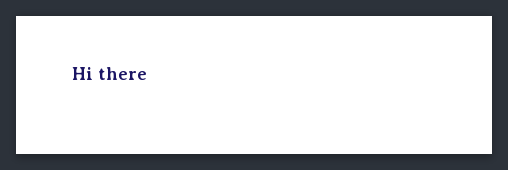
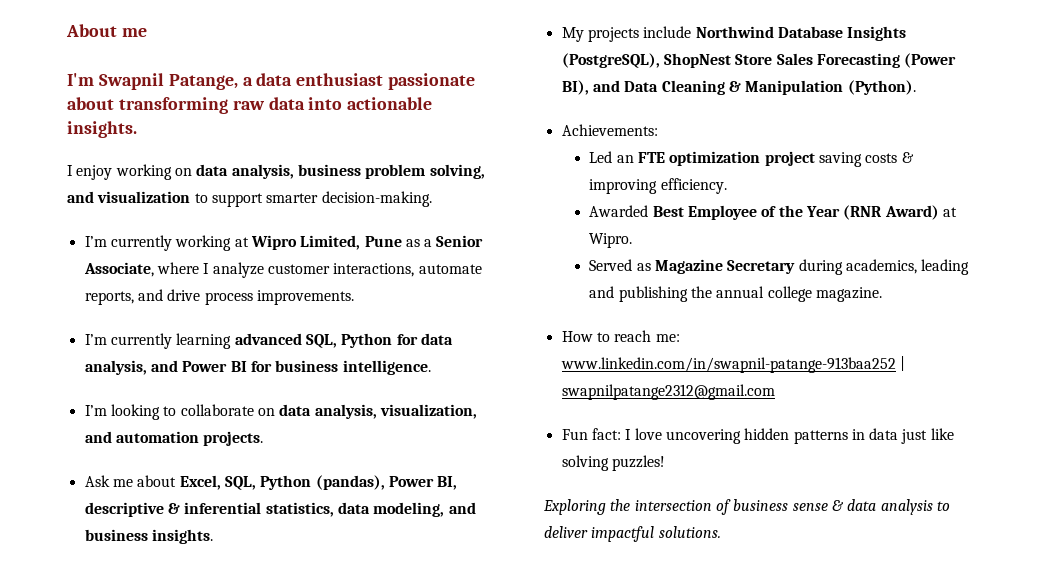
[72,67,147,80] Hi there -> [66,24,147,37] [67,73,476,90] [67,97,433,114] [67,121,137,138] [67,164,485,180] [67,191,432,207] [84,235,484,251] [83,262,482,278] [84,289,354,305] [84,333,453,349] [84,360,431,375] [84,404,477,420] [84,431,264,446] [84,475,458,490] [84,502,476,517] [84,529,213,544] [561,26,907,42] [561,53,957,68] [561,80,916,95] [561,124,658,136] [589,151,914,167] [589,178,727,194] [589,205,958,220] [589,233,633,248] [589,259,970,275] [589,286,883,302] [561,330,680,342] [560,356,905,373] [561,384,775,400] [561,428,954,444] [561,455,665,471] [543,499,950,515] [544,526,721,542] About me // I'm Swapnil Patange, a data enthusiast passionate about transforming raw data into actionable insights. // I enjoy working on data analysis, business problem solving, and visualization to support smarter decision-making. // I’m currently working at Wipro Limited, Pune as a Senior Associate, where I analyze customer interactions, automate reports, and drive process improvements. // I’m currently learning advanced SQL, Python for data analysis, and Power BI for business intelligence. // I’m looking to collaborate on data analysis, visualization, and automation projects. // Ask me about Excel, SQL, Python (pandas), Power BI, descriptive & inferential statistics, data modeling, and business insights. // My projects include Northwind Database Insights (PostgreSQL), ShopNest Store Sales Forecasting (Power BI), and Data Cleaning & Manipulation (Python). // Achievements: // Led an FTE optimization project saving costs & improving efficiency. // Awarded Best Employee of the Year (RNR Award) at Wipro. // Served as Magazine Secretary during academics, leading and publishing the annual college magazine. // How to reach me: www.linkedin.com/in/swapnil-patange-913baa252 | swapnilpatange2312@gmail.com // Fun fact: I love uncovering hidden patterns in data just like solving puzzles! // Exploring the intersection of business sense & data analysis to deliver impactful solutions.

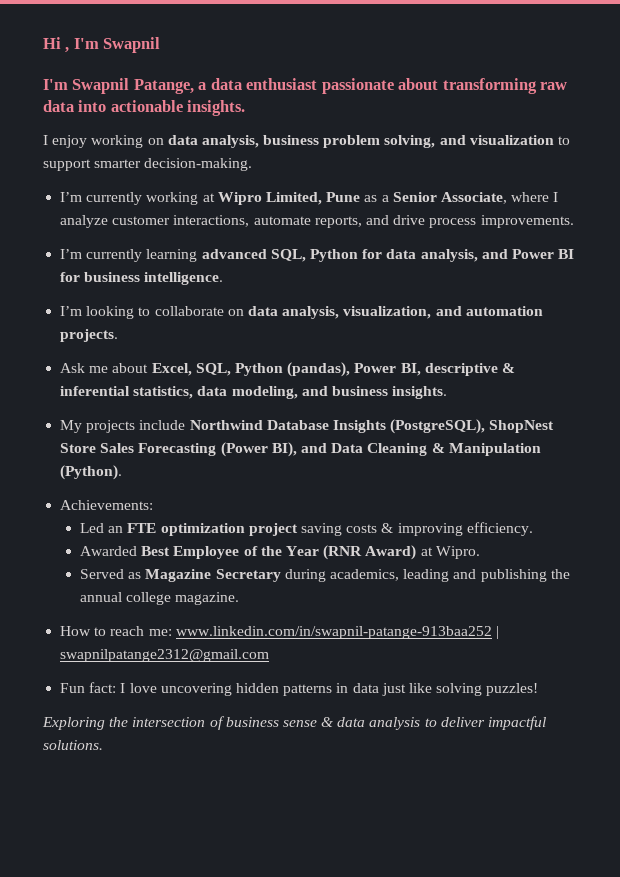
[66,24,147,37] About me -> [43,37,161,53] Hi , I'm Swapnil

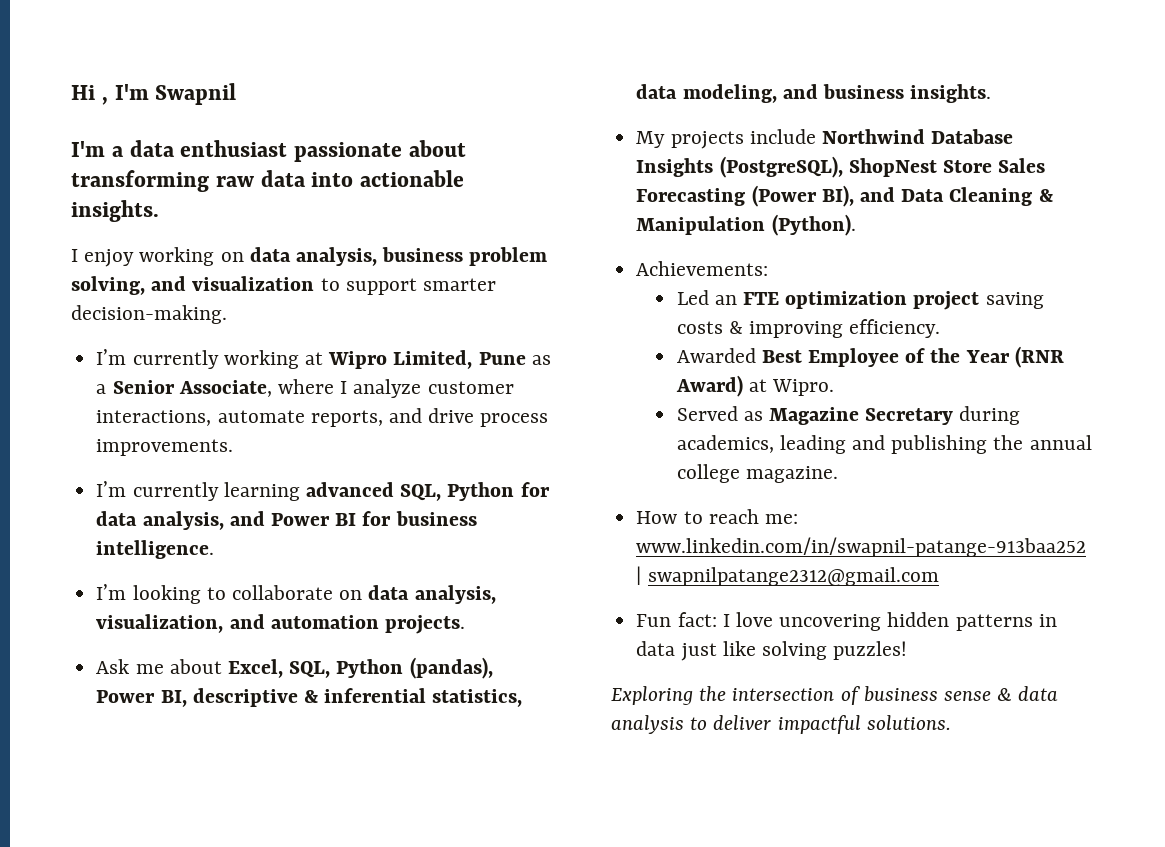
[72,78,194,94] Swapnil Patange, -> (105, 149) none

